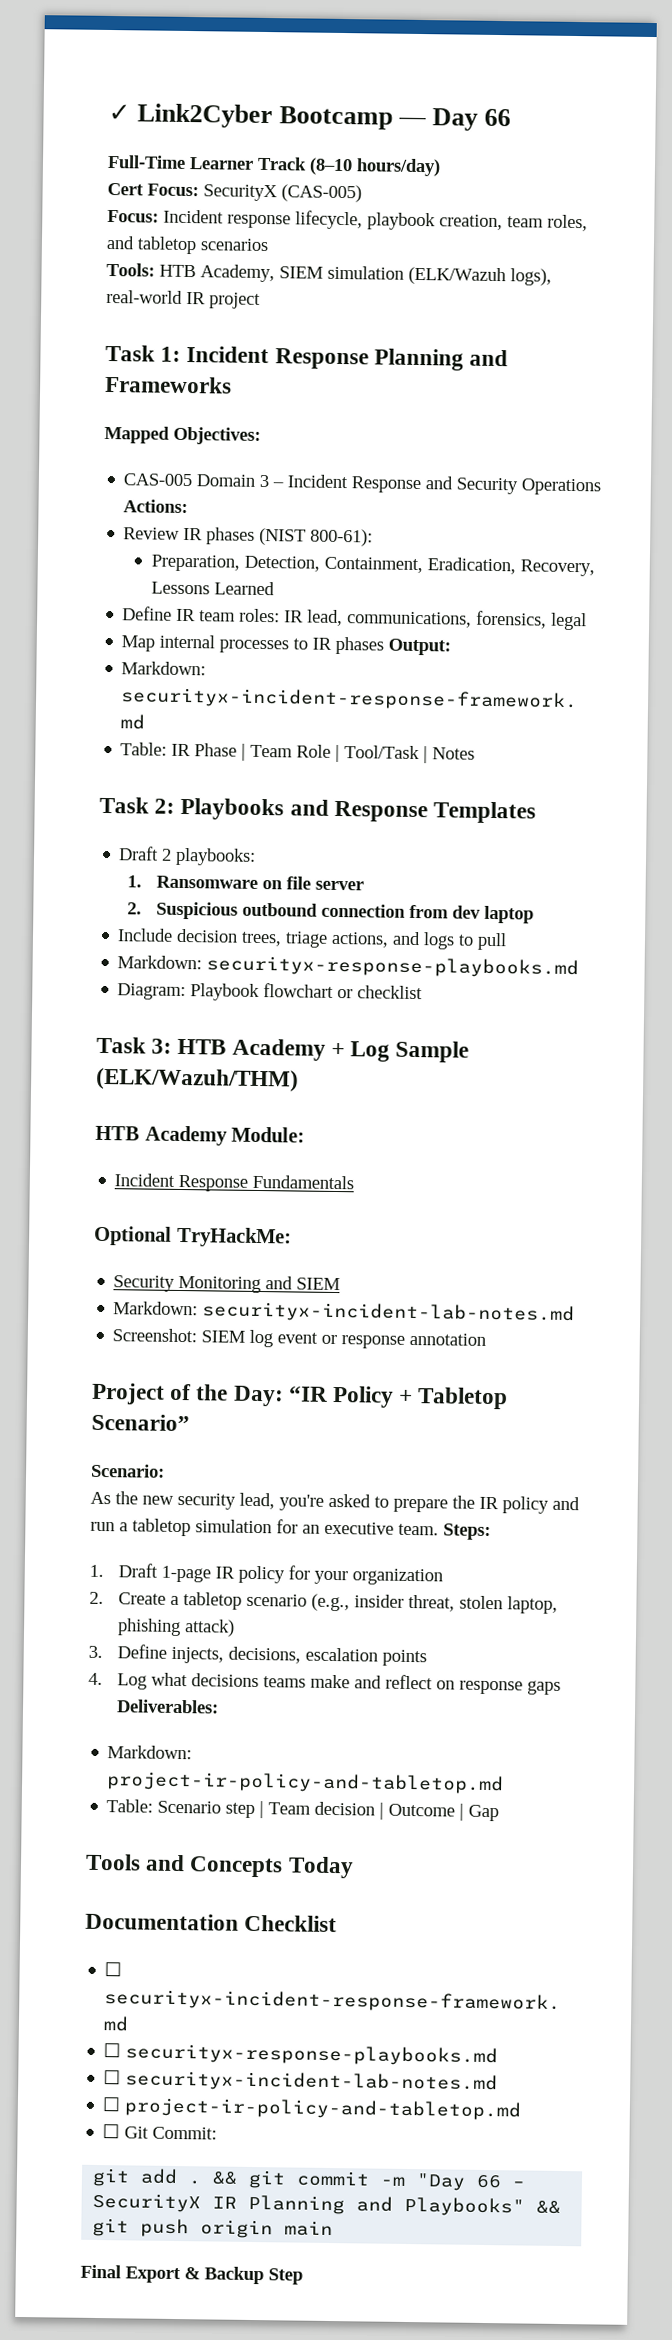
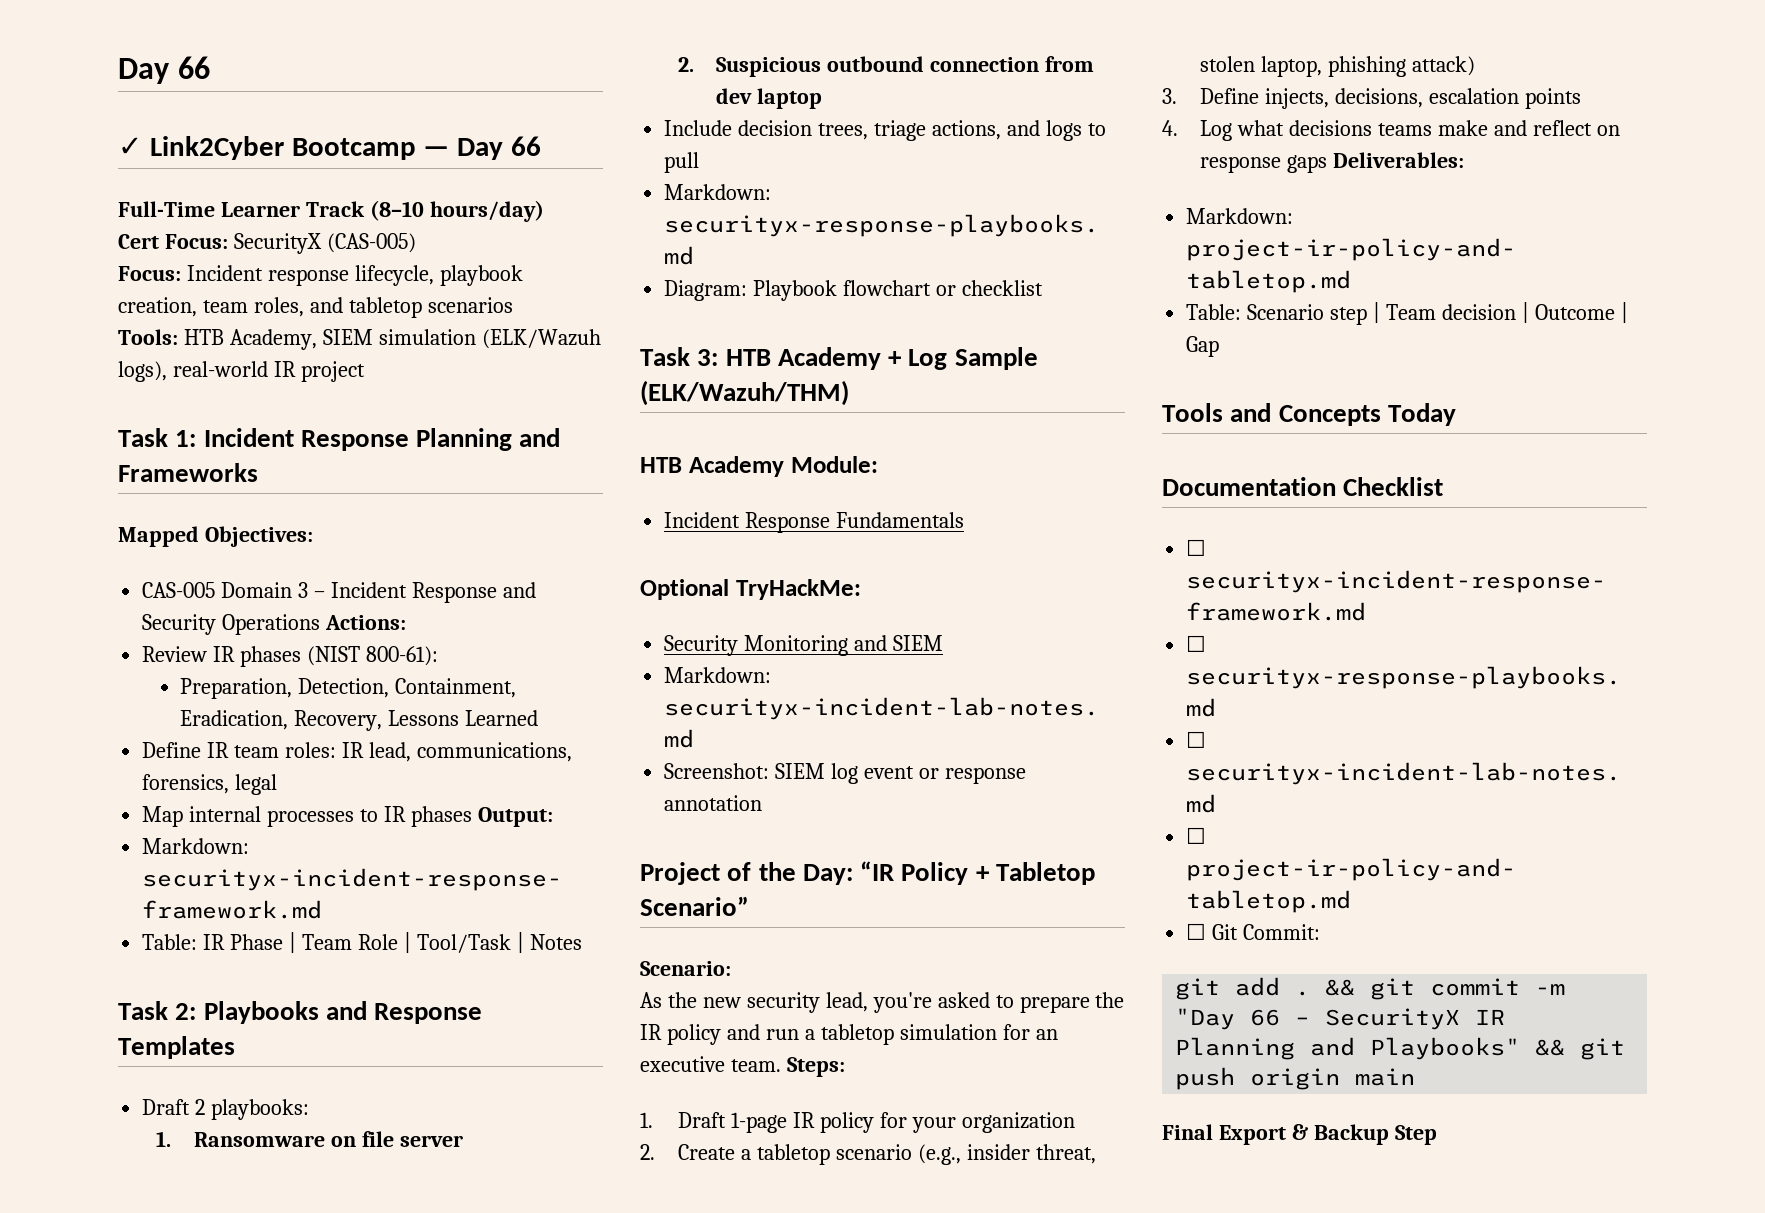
(108, 112) none -> [118,56,210,84] Day 66 //

